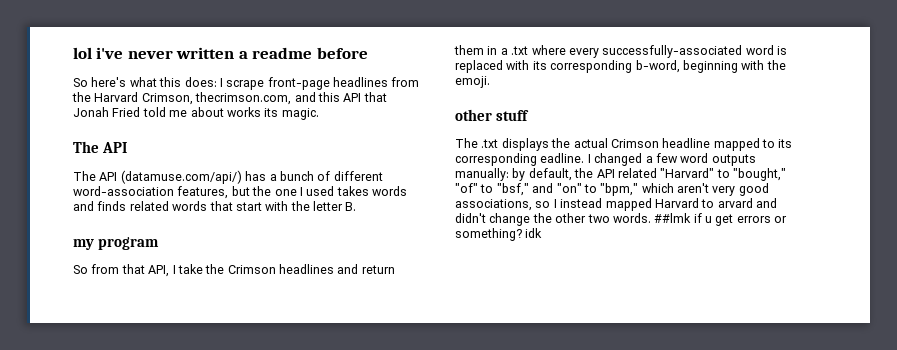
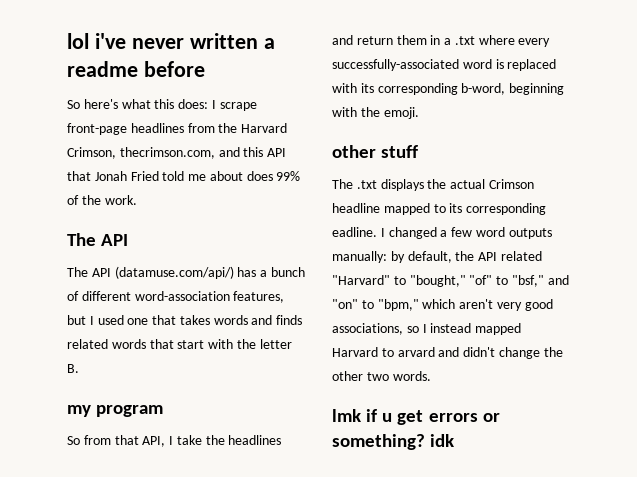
[226,107,319,120] works its magic. -> [246,171,301,181] [67,195,137,205] does 99% of the work.
[252,186,335,196] the one I used -> [89,315,177,325] I used one that
[227,265,276,274] Crimson -> (225, 440) none
[654,213,692,223] ##lmk -> [332,409,361,422] // lmk

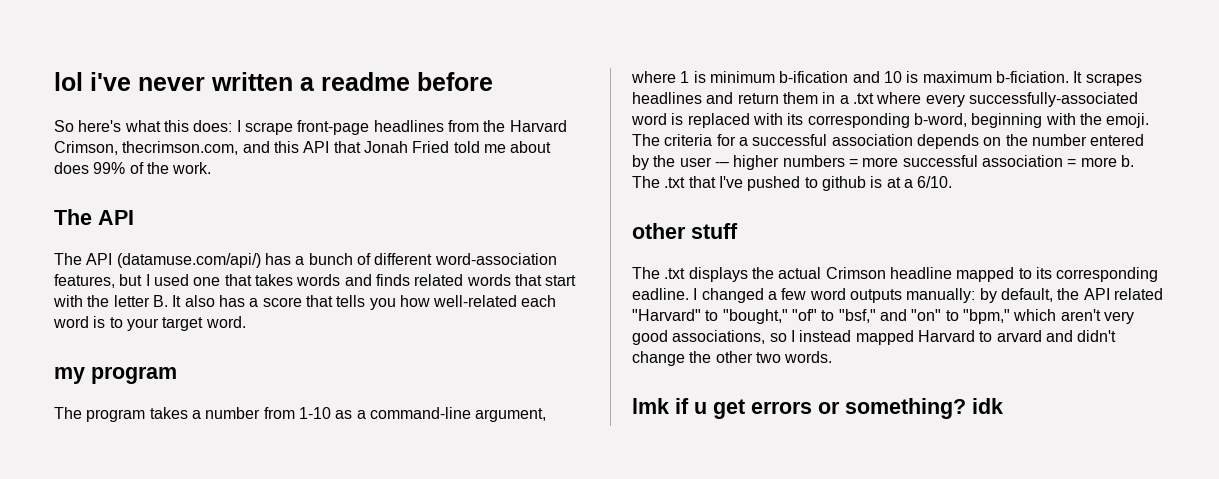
[67,405,164,417] [67,435,225,447] // my program // So from that API, I take the -> [172,295,557,310] [53,316,246,331] [54,366,177,384] [54,407,547,422] [631,71,1142,86] It also has a score that tells you how well-related each word is to your target word. // my program // The program takes a number from 1-10 as a command-line argument, where 1 is minimum b-ification and 10 is maximum b-ficiation. It scrapes
(419, 113) none -> [632,134,1145,149] [632,155,1134,170] [632,176,953,191] The criteria for a successful association depends on the number entered by the user -– higher numbers = more successful association = more b. The .txt that I've pushed to github is at a 6/10.

